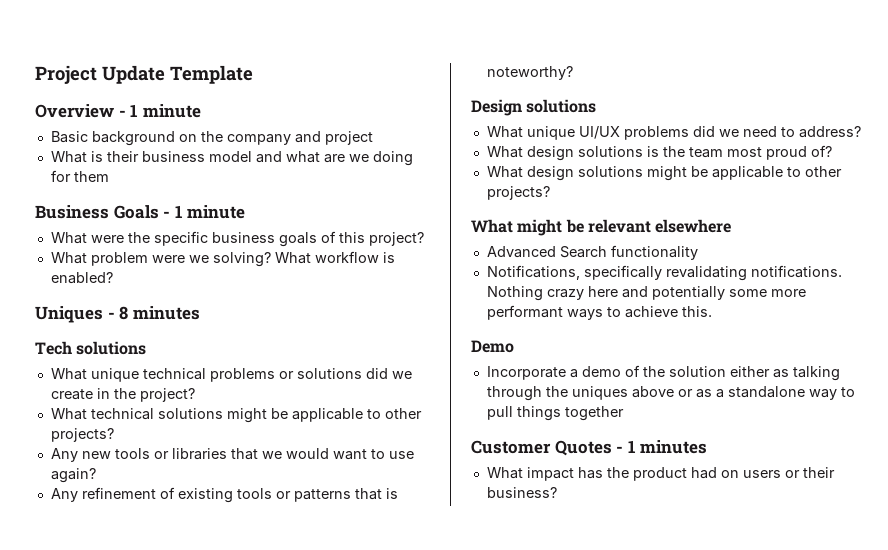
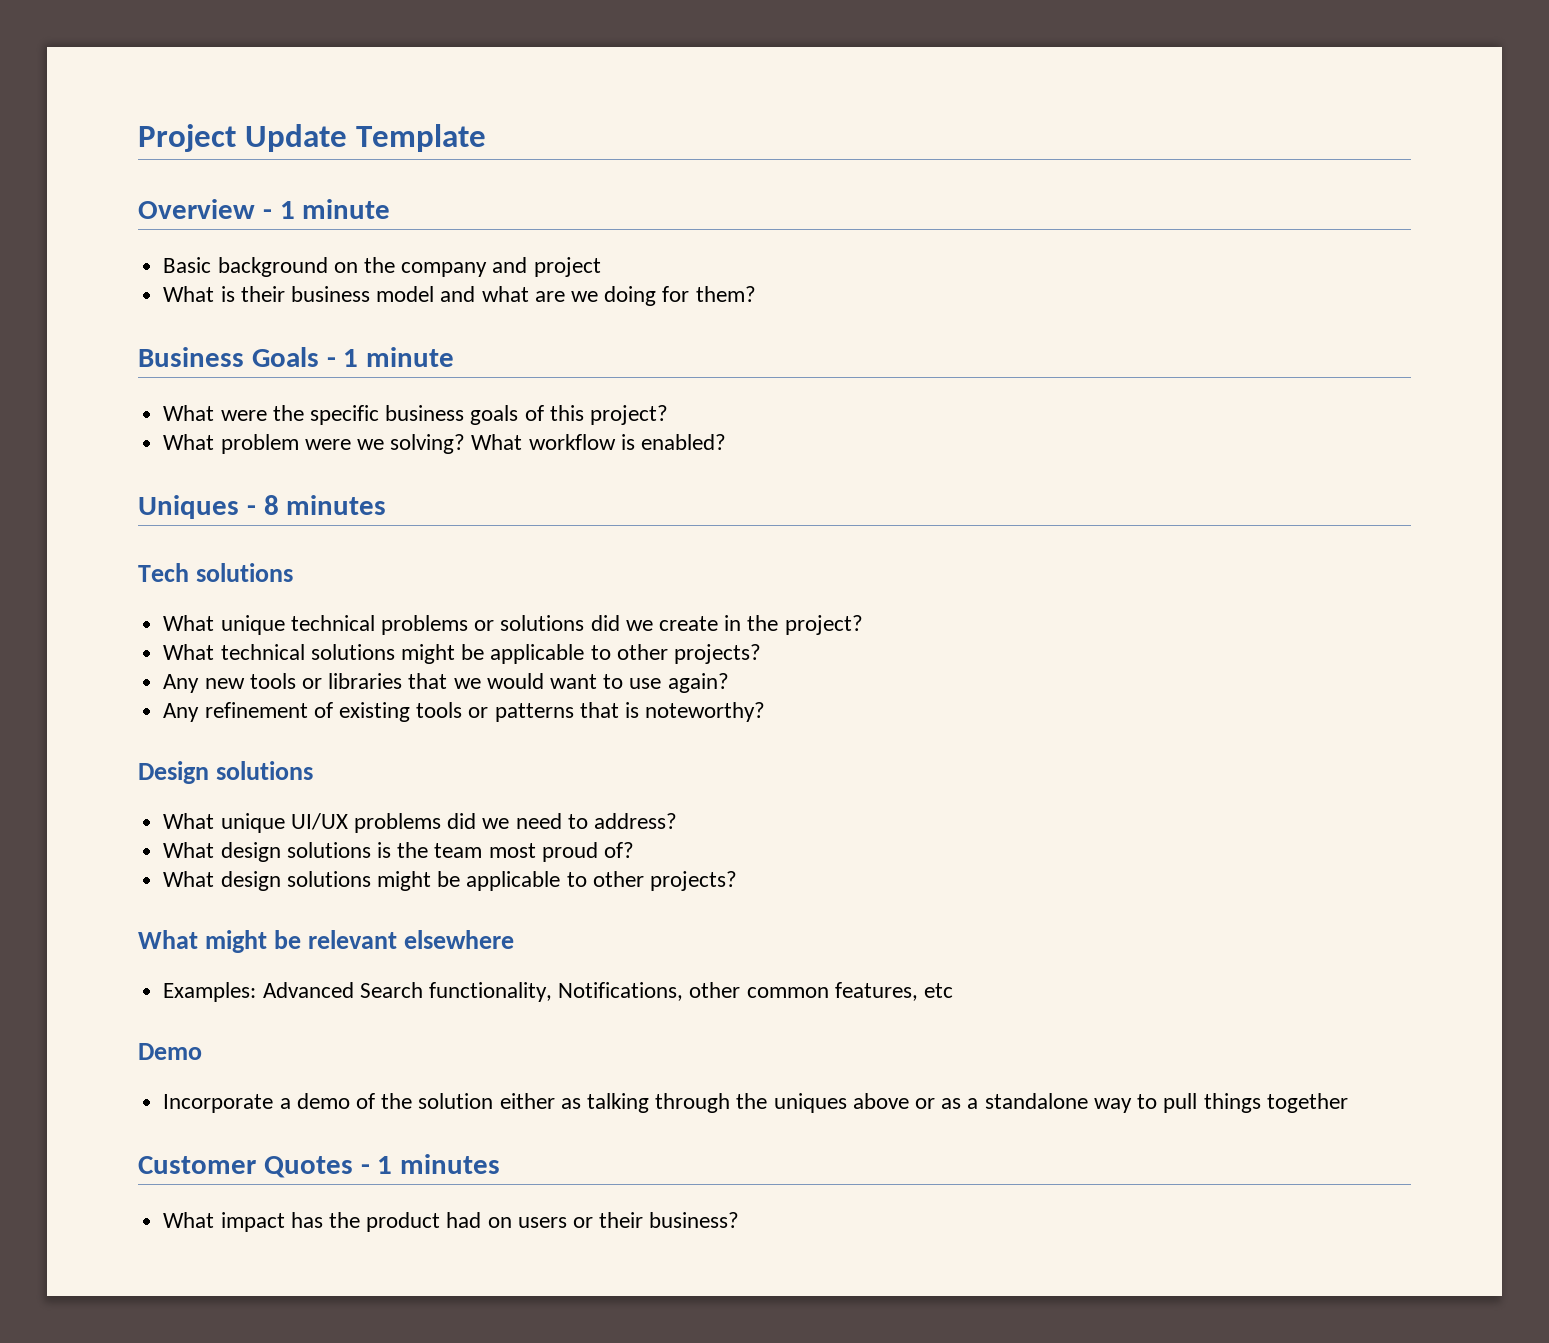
[73,171,109,182] them -> [695,286,756,302] them?
(732, 226) none -> [163,982,257,1002] Examples:
[610,245,698,260] [486,265,842,281] [486,286,806,301] [486,305,712,320] functionality // Notifications, specifically revalidating notifications. Nothing crazy here and potentially some more performant ways to achieve this. -> [428,982,953,1002] functionality, Notifications, other common features, etc

